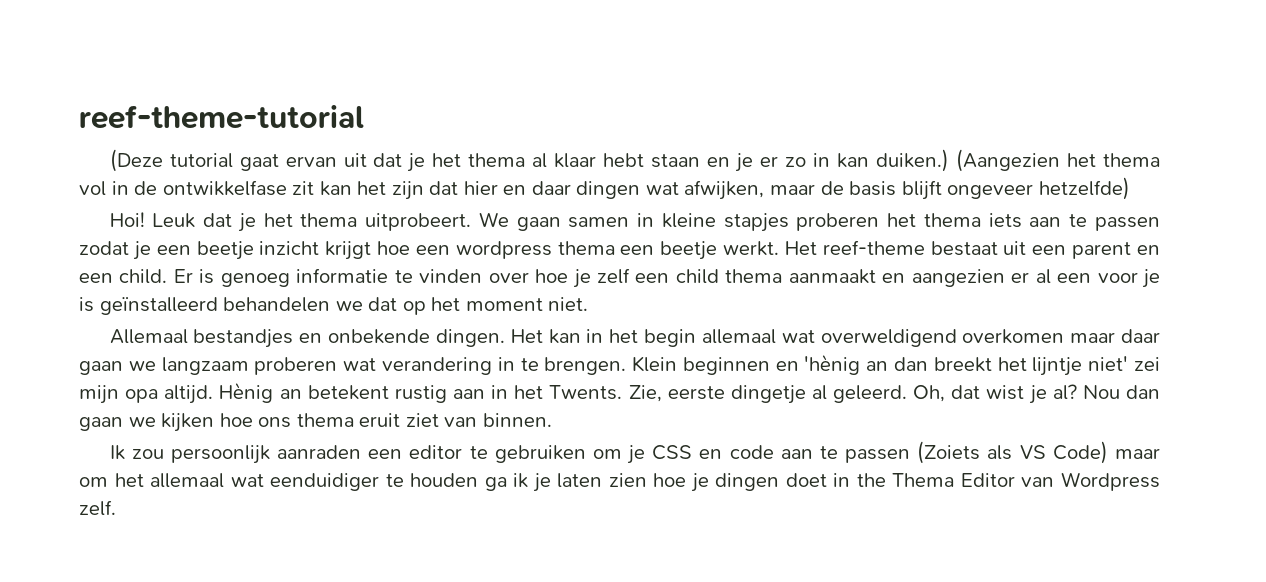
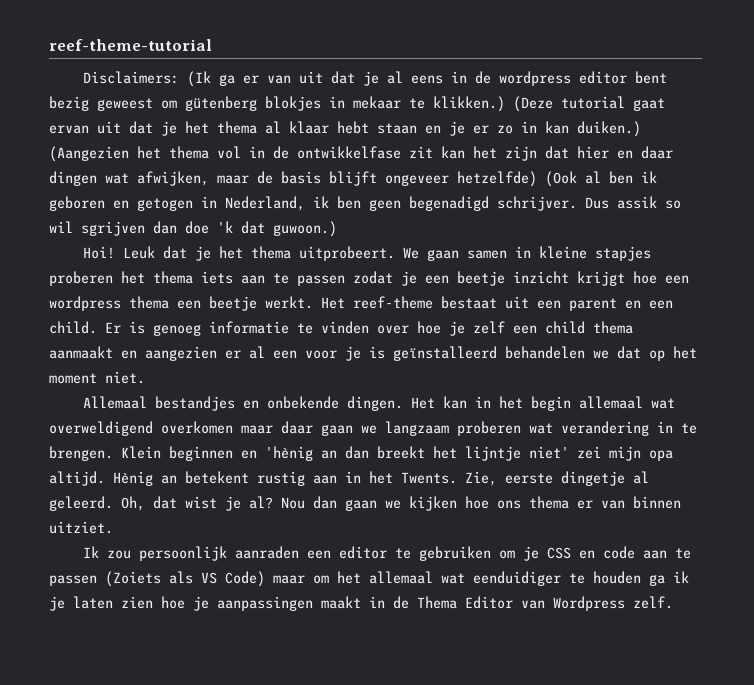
(364, 117) none -> [82,71,667,87] [49,96,505,112] Disclaimers: (Ik ga er van uit dat je al eens in de wordpress editor bent bezig geweest om gütenberg blokjes in mekaar te klikken.)
(1130, 188) none -> [545,171,657,187] [49,196,681,211] [49,221,337,237] (Ook al ben ik geboren en getogen in Nederland, ik ben geen begenadigd schrijver. Dus assik so wil sgrijven dan doe 'k dat guwoon.)
[359,413,552,427] eruit ziet van binnen. -> [577,496,681,509] [49,521,113,534] er van binnen uitziet.
[715,473,886,491] dingen doet in the -> [217,596,409,611] aanpassingen maakt in de

